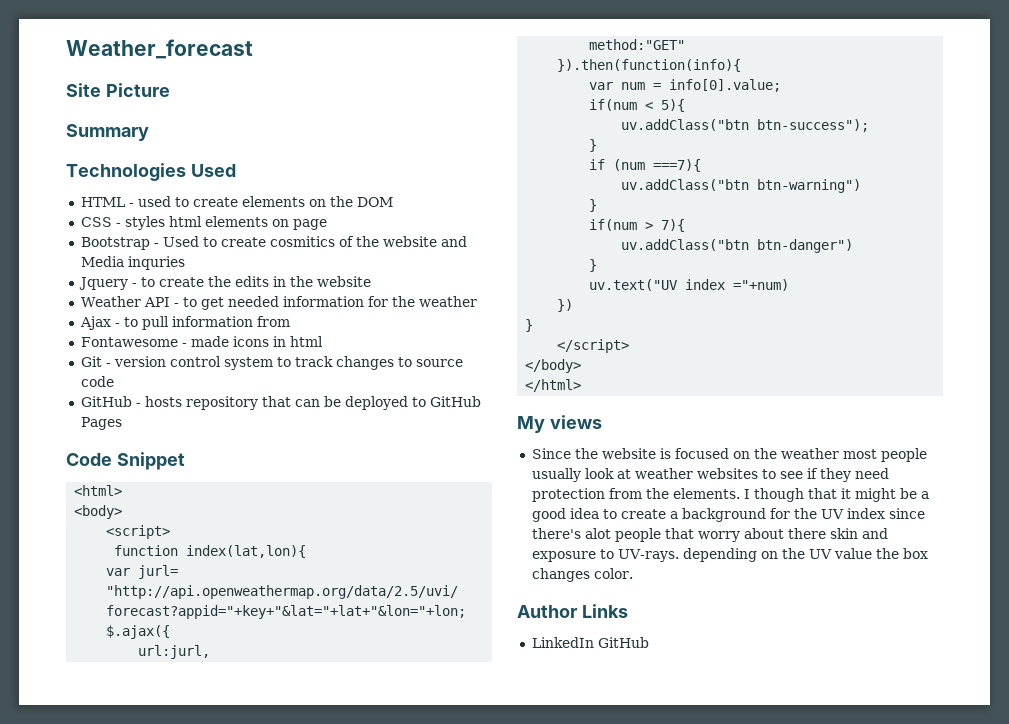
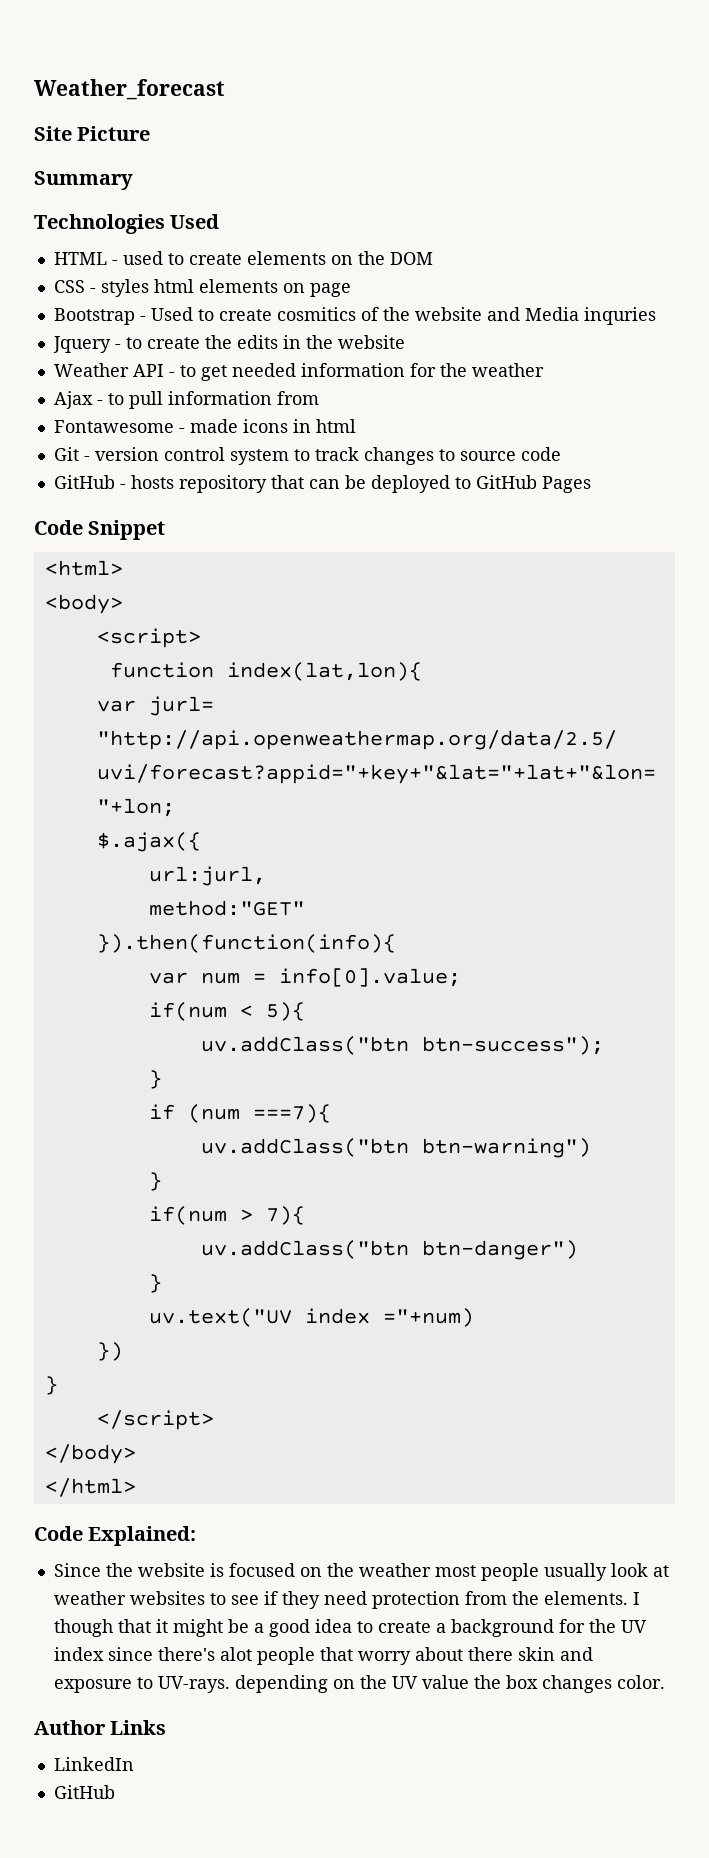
[517,415,602,433] My views -> [34,1526,197,1546] Code Explained:
(594, 642) none -> (134, 1764) //

